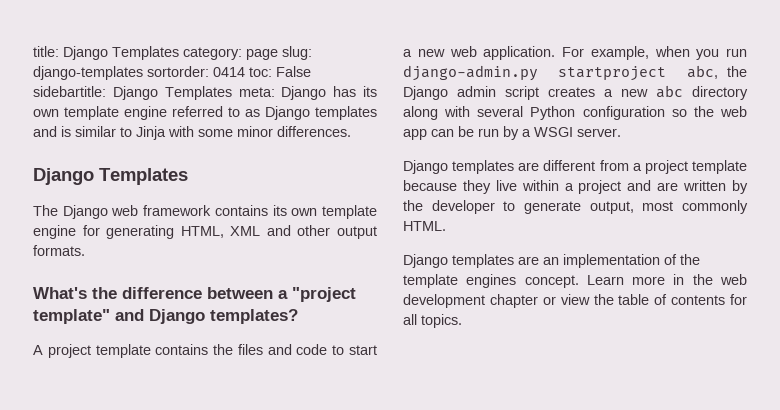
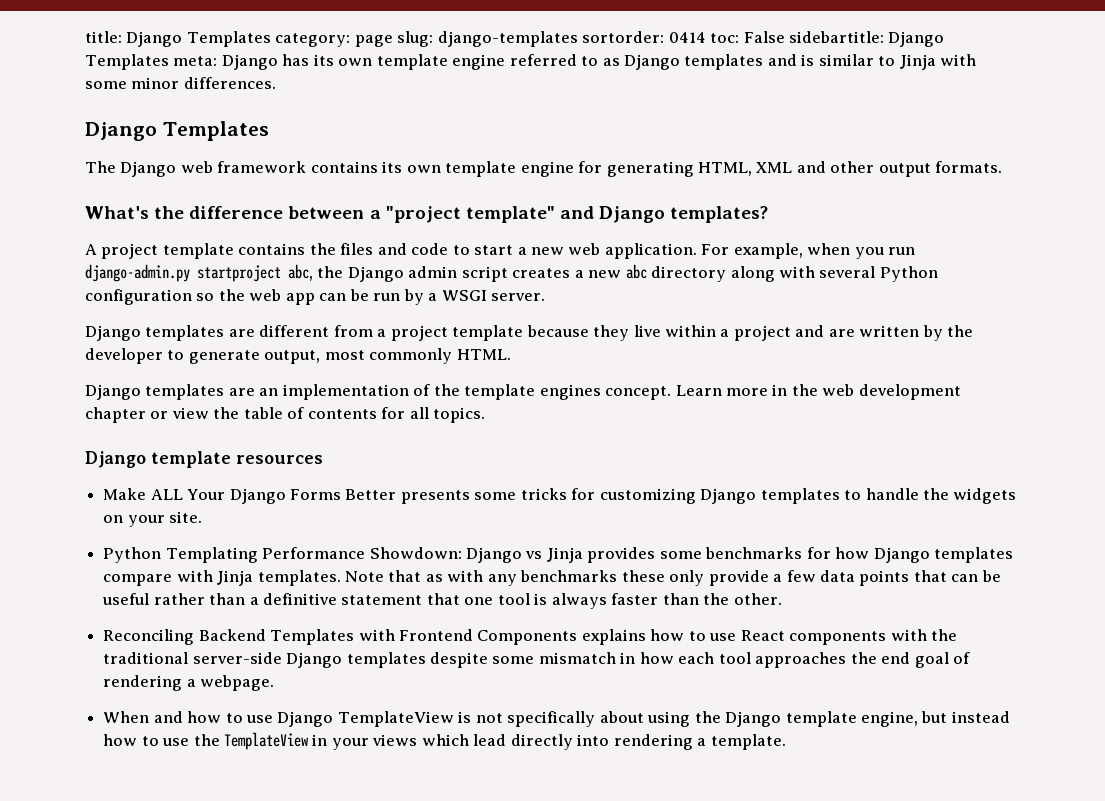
(462, 321) none -> [85,451,323,468] [103,488,1017,504] [103,511,203,527] [103,547,1014,563] [103,570,1001,586] [102,593,782,609] [103,629,958,645] [103,652,970,668] [103,675,275,691] [103,711,1010,727] [103,732,786,750] // Django template resources // Make ALL Your Django Forms Better presents some tricks for customizing Django templates to handle the widgets on your site. // Python Templating Performance Showdown: Django vs Jinja provides some benchmarks for how Django templates compare with Jinja templates. Note that as with any benchmarks these only provide a few data points that can be useful rather than a definitive statement that one tool is always faster than the other. // Reconciling Backend Templates with Frontend Components explains how to use React components with the traditional server-side Django templates despite some mismatch in how each tool approaches the end goal of rendering a webpage. // When and how to use Django TemplateView is not specifically about using the Django template engine, but instead how to use the TemplateView in your views which lead directly into rendering a template.

